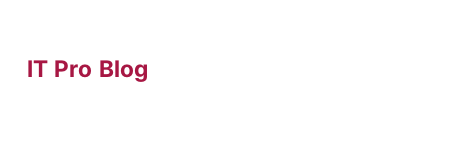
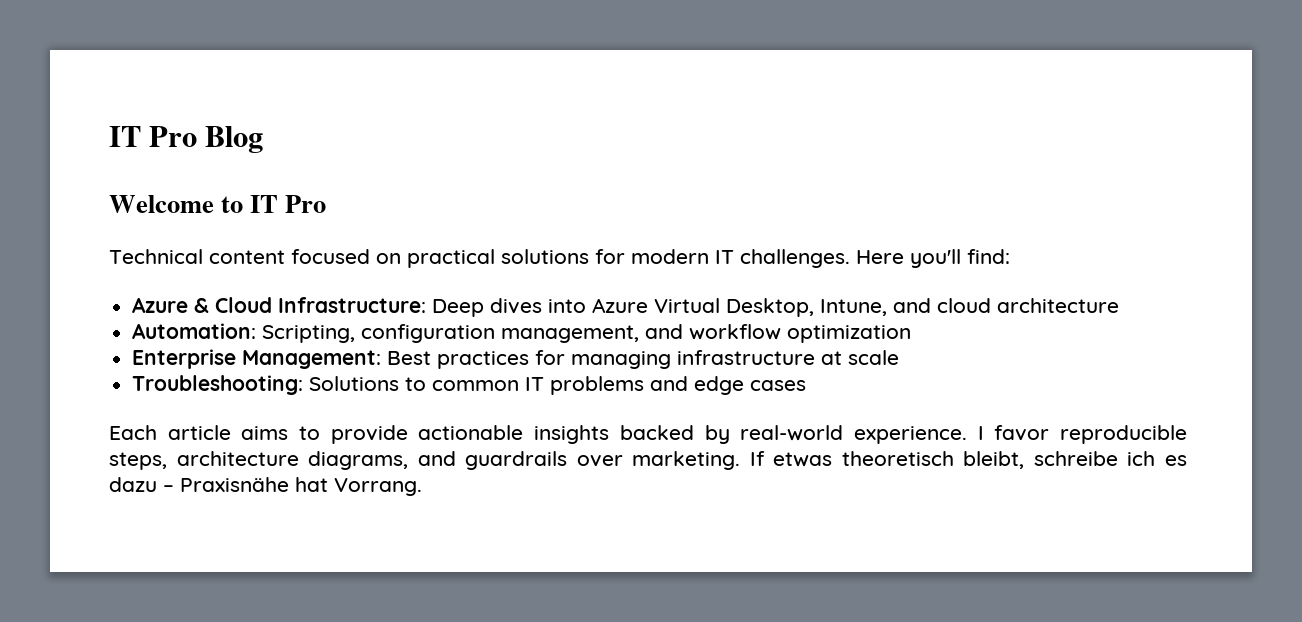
(148, 71) none -> [109,195,327,213] [109,249,1010,268] [132,297,1120,317] [132,323,912,343] [132,349,900,369] [132,375,807,395] [109,425,1188,444] [109,451,1187,470] [109,477,422,496] // Welcome to IT Pro // Technical content focused on practical solutions for modern IT challenges. Here you'll find: // Azure & Cloud Infrastructure: Deep dives into Azure Virtual Desktop, Intune, and cloud architecture // Automation: Scripting, configuration management, and workflow optimization // Enterprise Management: Best practices for managing infrastructure at scale // Troubleshooting: Solutions to common IT problems and edge cases // Each article aims to provide actionable insights backed by real-world experience. I favor reproducible steps, architecture diagrams, and guardrails over marketing. If etwas theoretisch bleibt, schreibe ich es dazu – Praxisnähe hat Vorrang.

